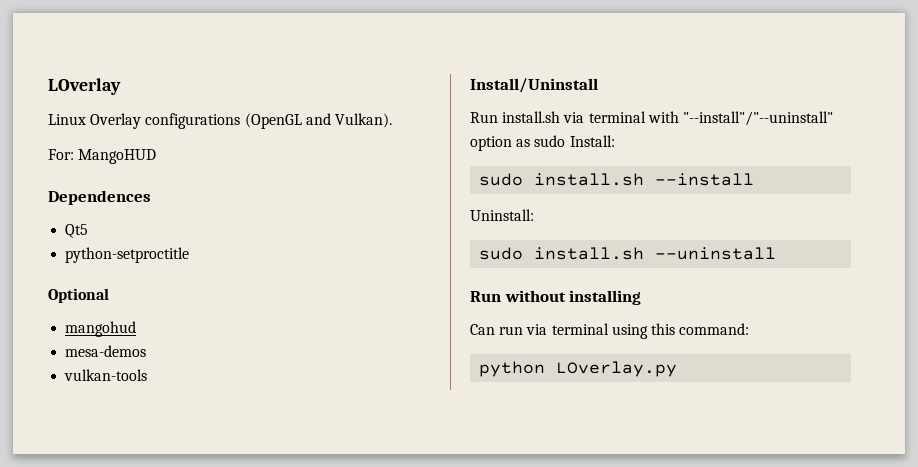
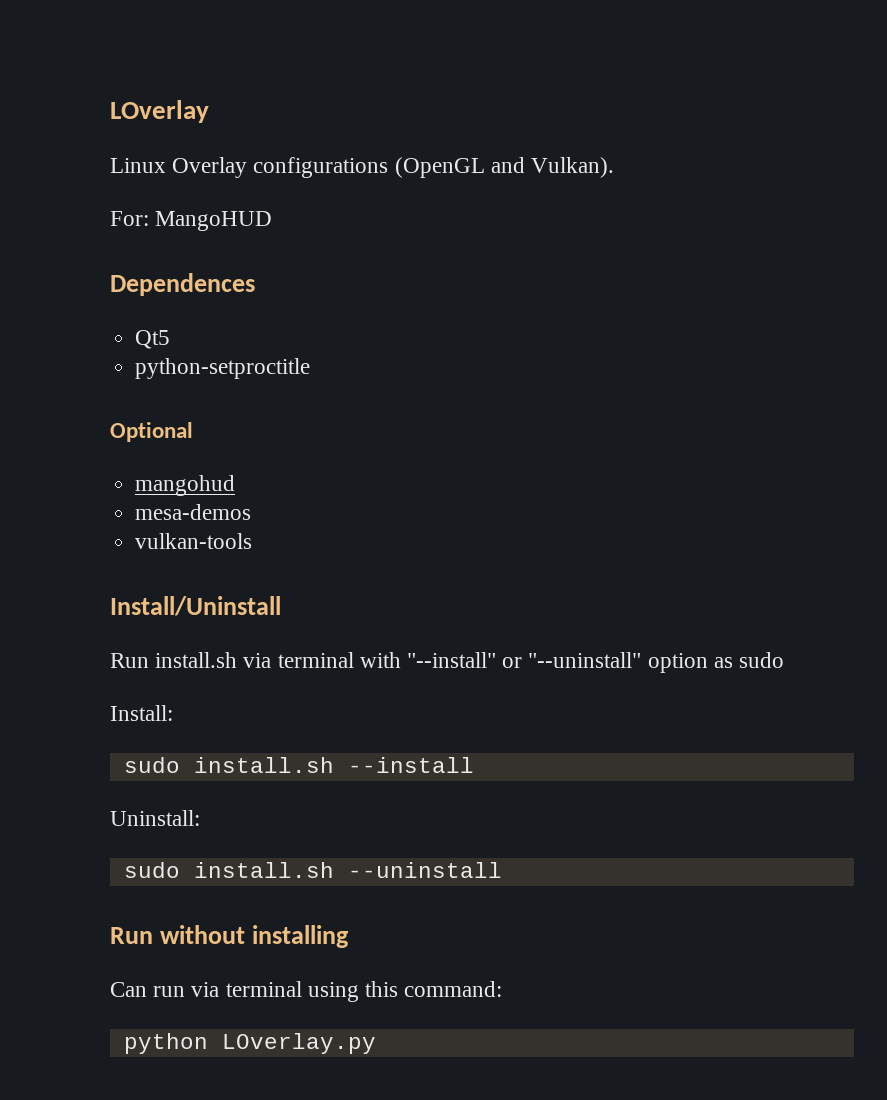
[682,111,833,126] "--install"/"--uninstall" -> [407,652,642,668] "--install" or "--uninstall"
(566, 141) none -> (785, 660) //

